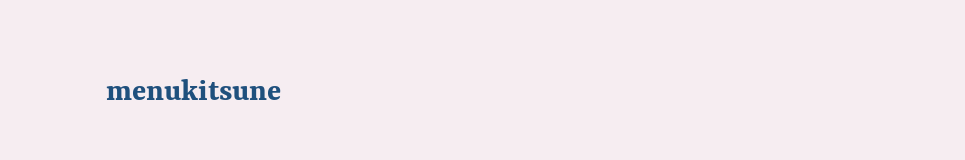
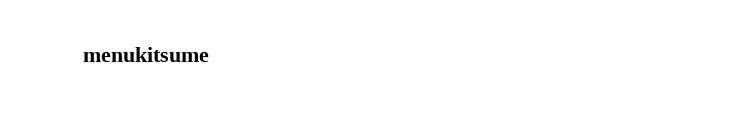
[106,79,281,100] menukitsune -> [83,47,209,62] menukitsume

